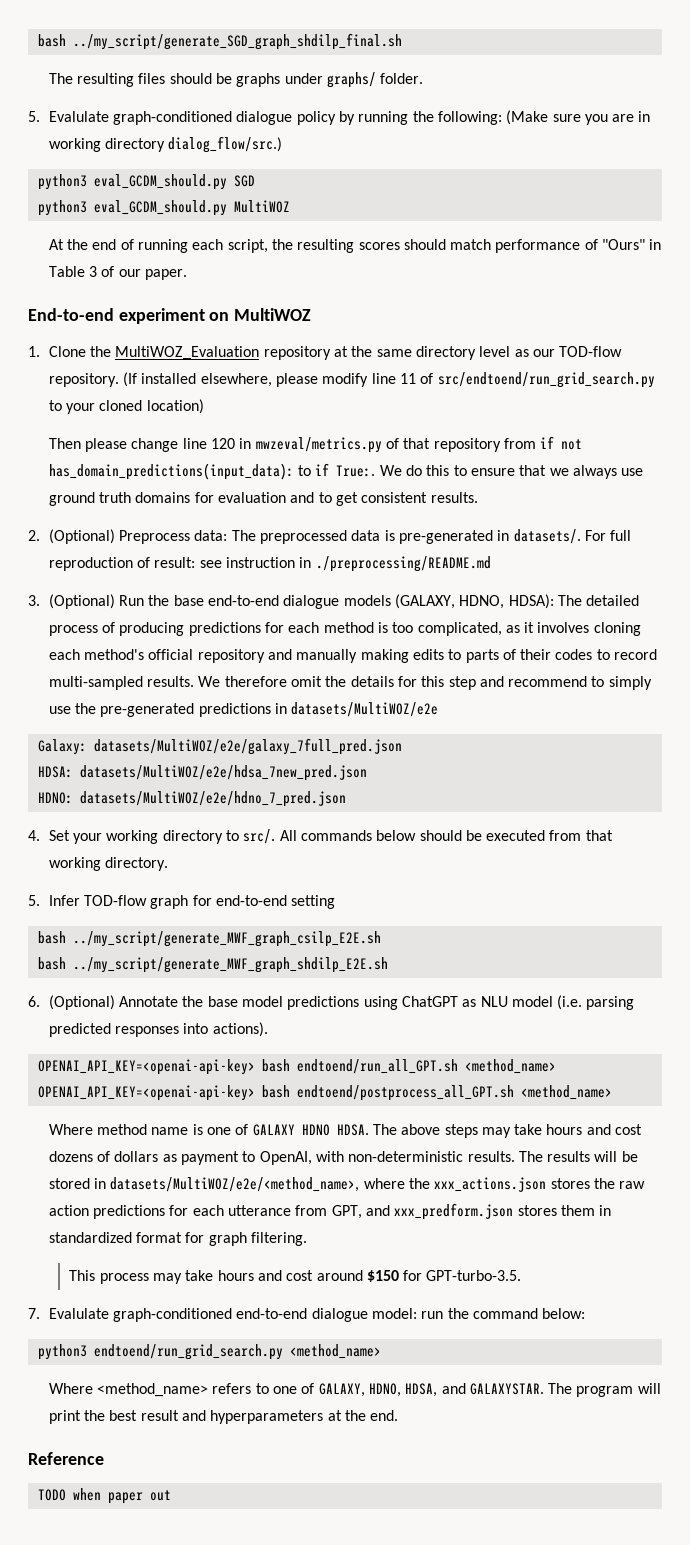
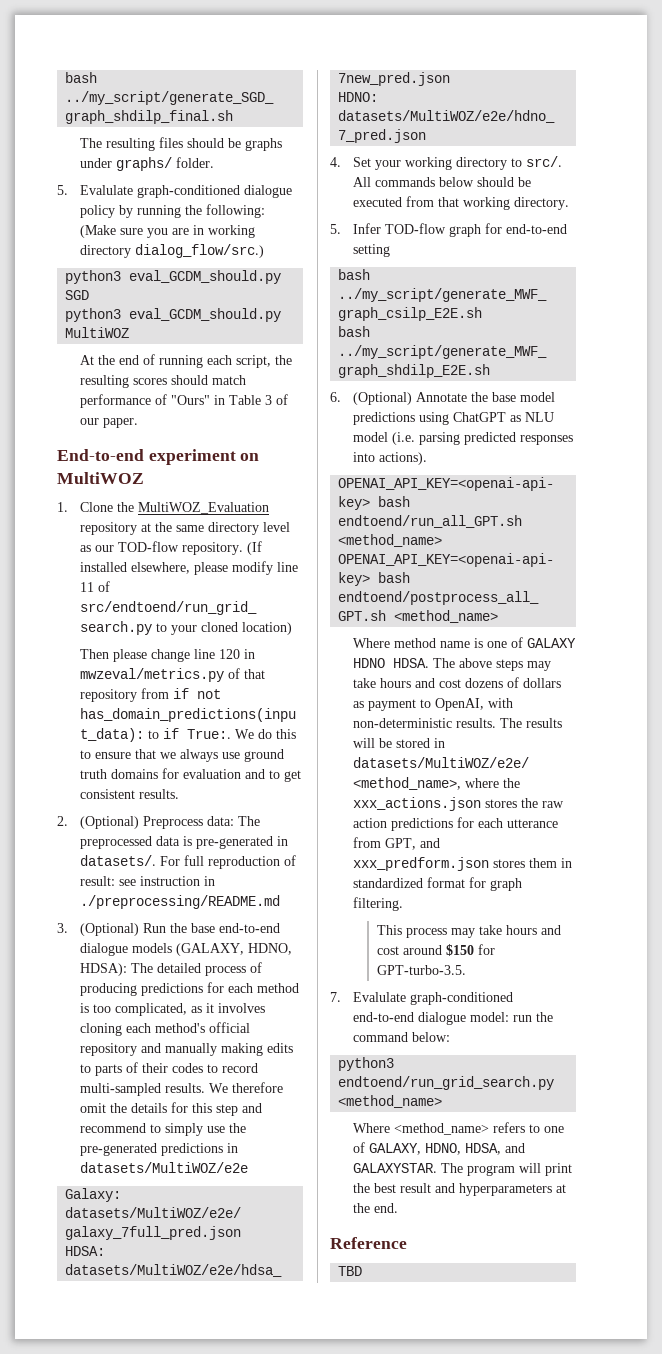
[37,1488,171,1504] TODO when paper out -> [338,1266,363,1276] TBD

